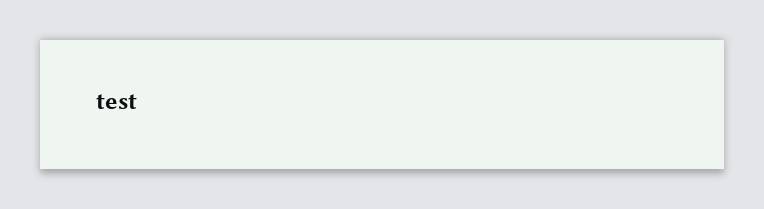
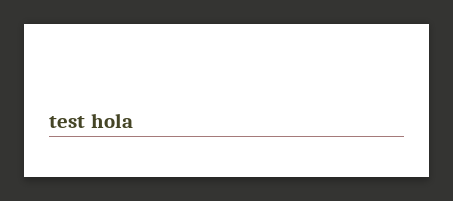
(137, 101) none -> [90,113,133,128] hola

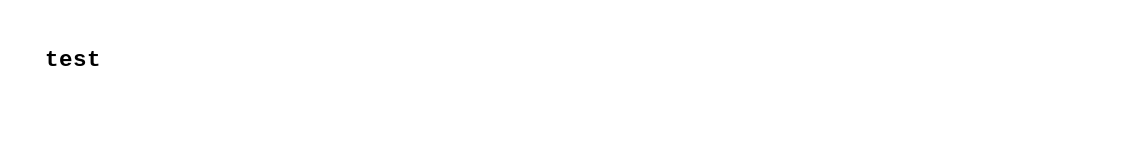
[90,113,133,128] hola -> (101, 58) none

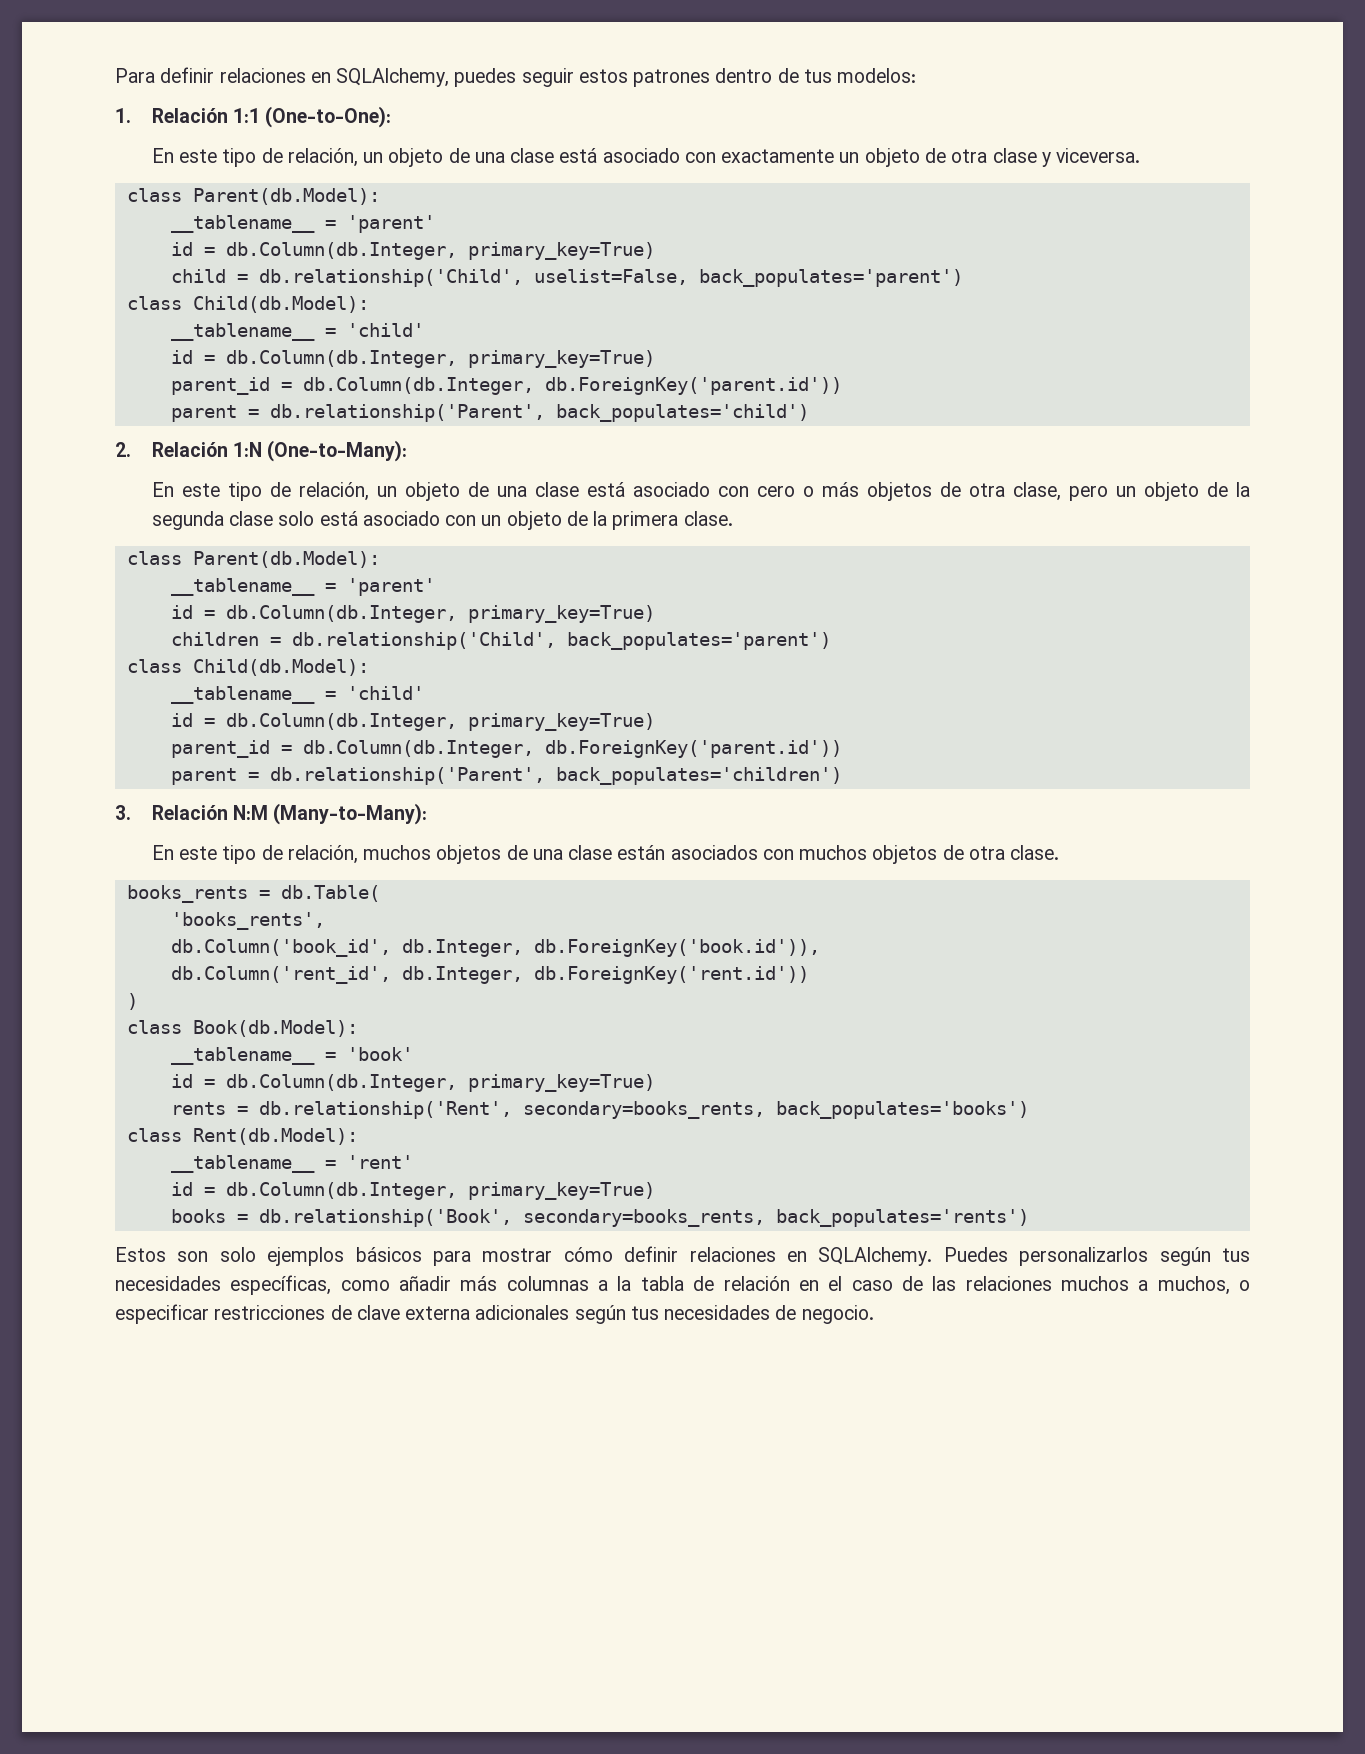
[45,51,101,66] test -> [115,67,917,87] [115,106,392,128] [151,148,1141,167] [126,188,380,205] [170,215,435,233] [170,242,655,260] [170,269,963,287] [126,296,369,313] [170,323,424,341] [170,350,655,368] [170,377,842,395] [170,404,809,422] [115,440,408,462] [151,482,1251,501] [151,511,733,530] [126,551,380,568] [170,578,435,596] [170,605,655,623] [170,632,831,650] [126,659,369,676] [170,686,424,704] [170,713,655,731] [170,740,842,758] [170,767,842,785] [115,803,428,825] [151,845,1060,864] [126,885,380,903] [170,912,325,930] [170,939,820,957] [170,966,809,984] [126,993,138,1010] [126,1020,358,1037] [170,1047,413,1065] [170,1074,655,1092] [170,1101,1029,1119] [126,1128,358,1145] [170,1155,413,1173] [170,1182,655,1200] [170,1209,1029,1227] [115,1246,1250,1266] [115,1275,1251,1295] [115,1304,874,1324] Para definir relaciones en SQLAlchemy, puedes seguir estos patrones dentro de tus modelos: // 1. Relación 1:1 (One-to-One): // En este tipo de relación, un objeto de una clase está asociado con exactamente un objeto de otra clase y viceversa. // class Parent(db.Model): // __tablename__ = 'parent' // id = db.Column(db.Integer, primary_key=True) // child = db.relationship('Child', uselist=False, back_populates='parent') // class Child(db.Model): // __tablename__ = 'child' // id = db.Column(db.Integer, primary_key=True) // parent_id = db.Column(db.Integer, db.ForeignKey('parent.id')) // parent = db.relationship('Parent', back_populates='child') // 2. Relación 1:N (One-to-Many): // En este tipo de relación, un objeto de una clase está asociado con cero o más objetos de otra clase, pero un objeto de la segunda clase solo está asociado con un objeto de la primera clase. // class Parent(db.Model): // __tablename__ = 'parent' // id = db.Column(db.Integer, primary_key=True) // children = db.relationship('Child', back_populates='parent') // class Child(db.Model): // __tablename__ = 'child' // id = db.Column(db.Integer, primary_key=True) // parent_id = db.Column(db.Integer, db.ForeignKey('parent.id')) // parent = db.relationship('Parent', back_populates='children') // 3. Relación N:M (Many-to-Many): // En este tipo de relación, muchos objetos de una clase están asociados con muchos objetos de otra clase. // books_rents = db.Table( // 'books_rents', // db.Column('book_id', db.Integer, db.ForeignKey('book.id')), // db.Column('rent_id', db.Integer, db.ForeignKey('rent.id')) // ) // class Book(db.Model): // __tablename__ = 'book' // id = db.Column(db.Integer, primary_key=True) // rents = db.relationship('Rent', secondary=books_rents, back_populates='books') // class Rent(db.Model): // __tablename__ = 'rent' // id = db.Column(db.Integer, primary_key=True) // books = db.relationship('Book', secondary=books_rents, back_populates='rents') // Estos son solo ejemplos básicos para mostrar cómo definir relaciones en SQLAlchemy. Puedes personalizarlos según tus necesidades específicas, como añadir más columnas a la tabla de relación en el caso de las relaciones muchos a muchos, o especificar restricciones de clave externa adicionales según tus necesidades de negocio.

